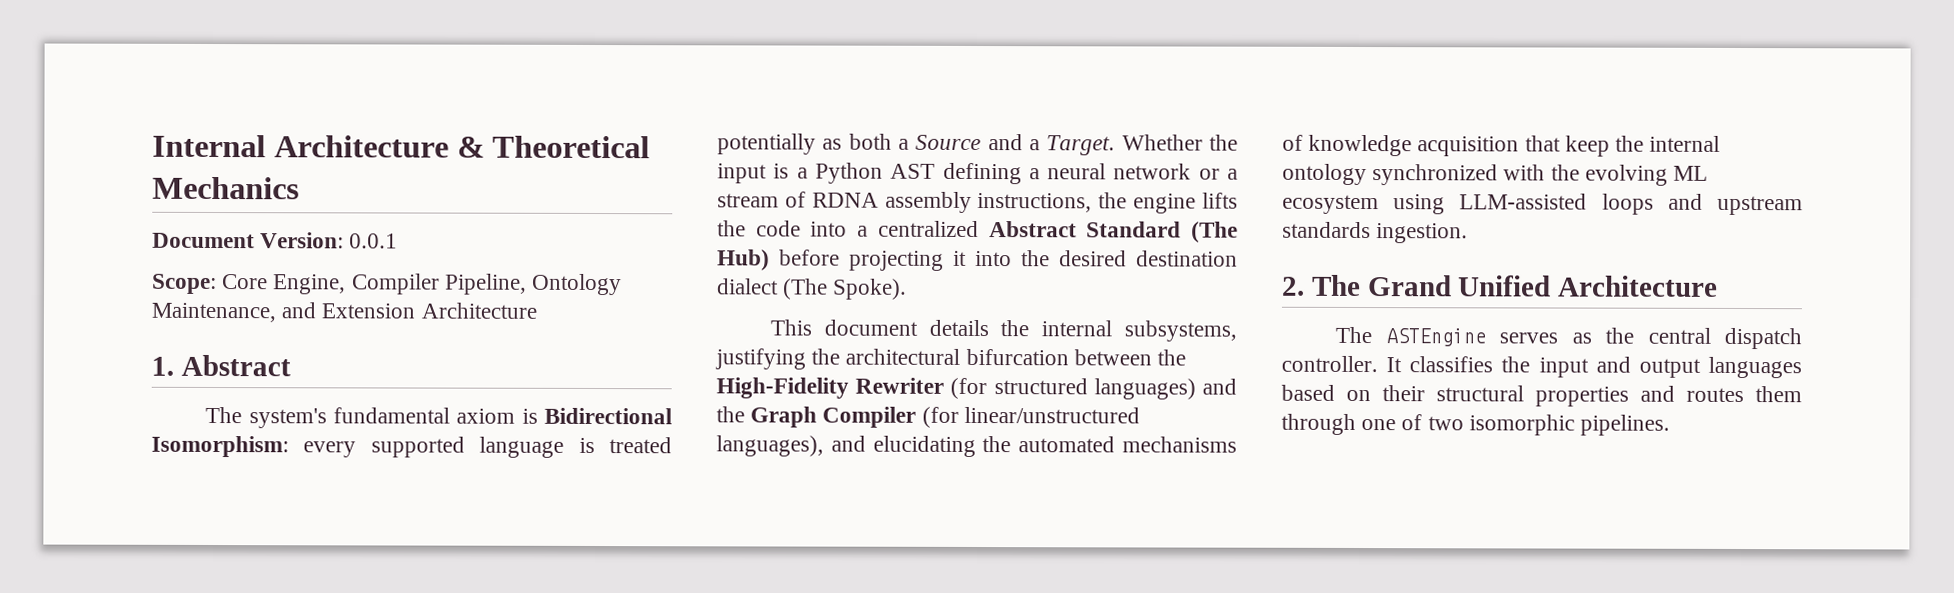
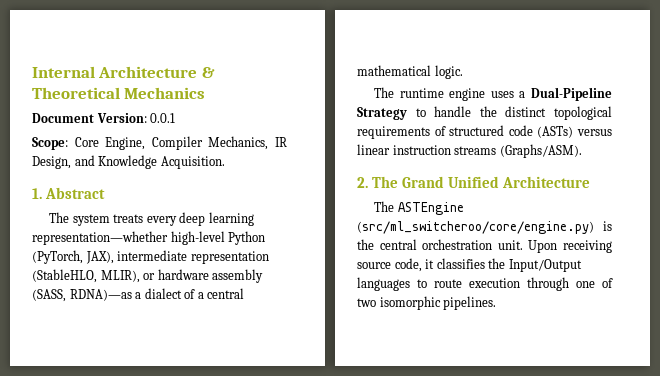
[444,273,623,296] [151,302,537,323] [151,354,291,377] [205,406,672,429] [151,435,672,458] [717,133,1238,156] [717,162,1238,185] [717,191,1238,214] [717,220,1238,243] [717,249,1238,271] [717,278,908,300] [770,319,1237,342] [715,348,1187,370] [716,377,1237,400] [716,406,1140,428] [716,435,1237,457] [1282,134,1721,157] [1282,163,1709,186] [1282,193,1803,216] [1282,221,1469,244] Pipeline, Ontology Maintenance, and Extension Architecture // 1. Abstract // The system's fundamental axiom is Bidirectional Isomorphism: every supported language is treated potentially as both a Source and a Target. Whether the input is a Python AST defining a neural network or a stream of RDNA assembly instructions, the engine lifts the code into a centralized Abstract Standard (The Hub) before projecting it into the desired destination dialect (The Spoke). // This document details the internal subsystems, justifying the architectural bifurcation between the High-Fidelity Rewriter (for structured languages) and the Graph Compiler (for linear/unstructured languages), and elucidating the automated mechanisms of knowledge acquisition that keep the internal ontology synchronized with the evolving ML ecosystem using LLM-assisted loops and upstream standards ingestion. -> [208,136,287,150] [32,155,225,169] [32,187,106,199] [49,212,254,226] [32,231,266,245] [32,250,269,264] [32,269,264,283] [32,288,245,302] [357,65,463,79] [374,87,612,101] [357,106,612,120] [357,125,612,139] [357,144,582,158] Mechanics, IR Design, and Knowledge Acquisition. // 1. Abstract // The system treats every deep learning representation—whether high-level Python (PyTorch, JAX), intermediate representation (StableHLO, MLIR), or hardware assembly (SASS, RDNA)—as a dialect of a central mathematical logic. // The runtime engine uses a Dual-Pipeline Strategy to handle the distinct topological requirements of structured code (ASTs) versus linear instruction streams (Graphs/ASM).
[1499,327,1802,350] [1281,355,1802,379] [1281,384,1802,407] serves as the central dispatch controller. It classifies the input and output languages based on their structural properties and routes them -> [357,221,612,234] [357,239,612,253] [357,258,582,272] [357,277,520,291] (src/ml_switcheroo/core/engine.py) is the central orchestration unit. Upon receiving source code, it classifies the Input/Output languages to route execution

